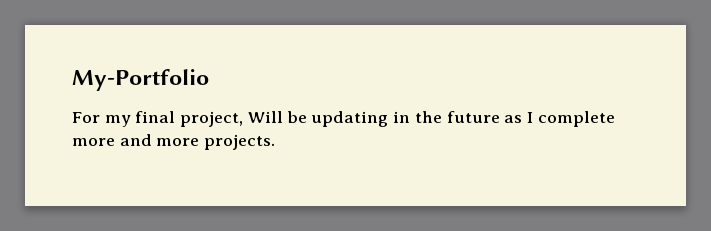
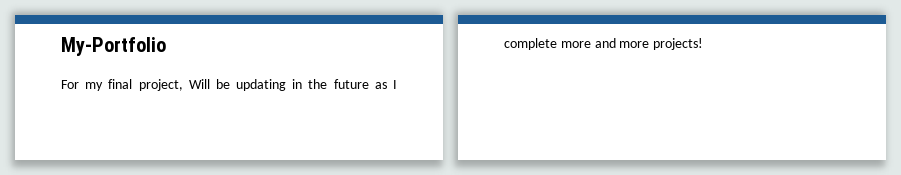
[204,134,276,150] projects. -> [653,38,704,50] projects!

